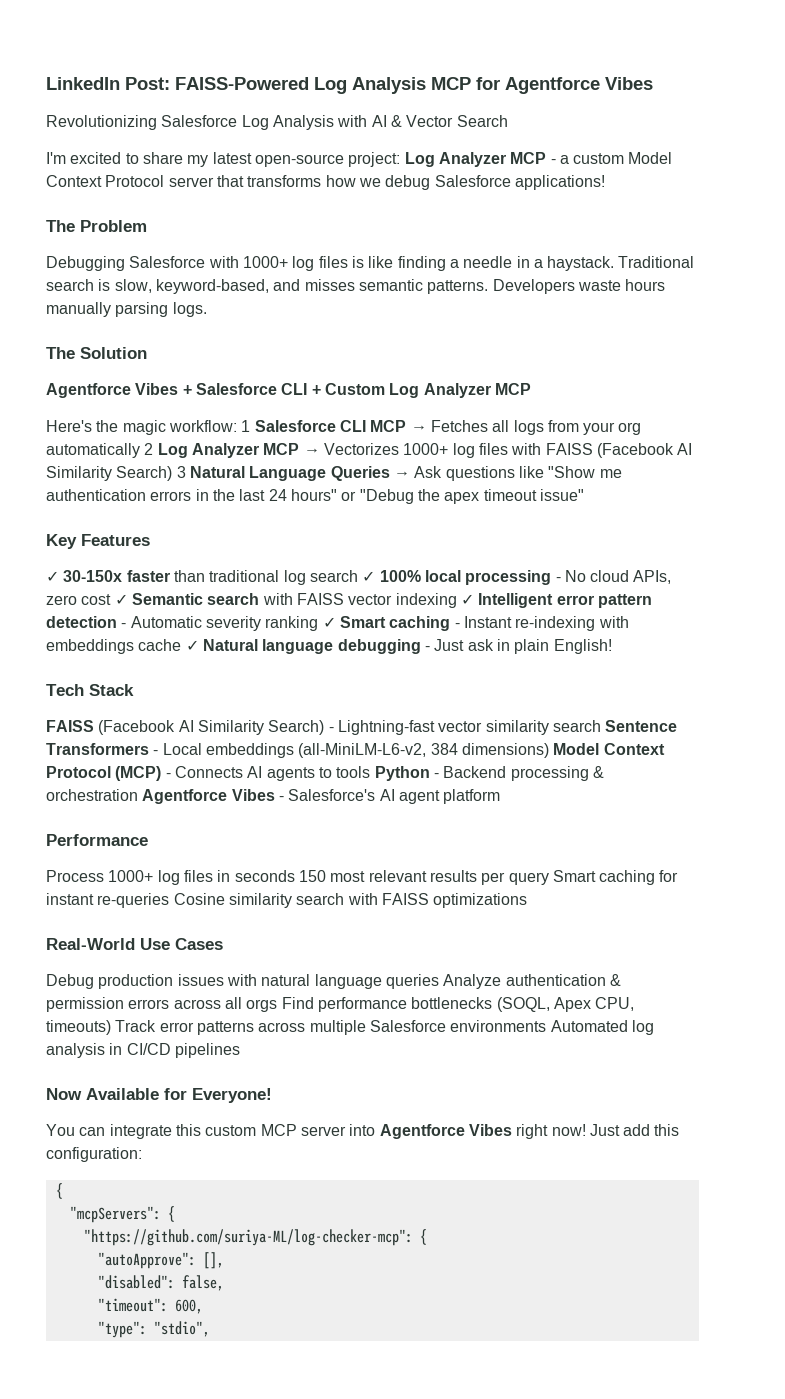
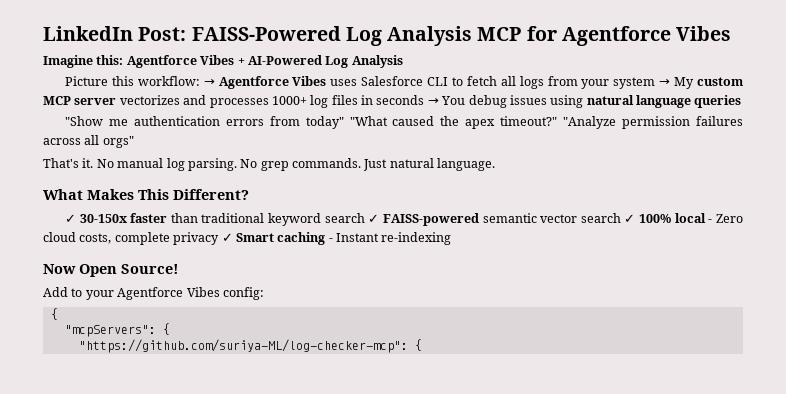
[46,115,508,130] [46,152,673,167] [46,175,605,190] [46,220,147,232] [46,256,695,271] [46,279,666,294] [46,302,207,317] [46,347,147,359] [46,383,531,398] [46,420,642,435] [46,443,693,458] [46,466,622,481] [46,489,584,504] [46,534,150,549] Revolutionizing Salesforce Log Analysis with AI & Vector Search // I'm excited to share my latest open-source project: Log Analyzer MCP - a custom Model Context Protocol server that transforms how we debug Salesforce applications! // The Problem // Debugging Salesforce with 1000+ log files is like finding a needle in a haystack. Traditional search is slow, keyword-based, and misses semantic patterns. Developers waste hours manually parsing logs. // The Solution // Agentforce Vibes + Salesforce CLI + Custom Log Analyzer MCP // Here's the magic workflow: 1 Salesforce CLI MCP → Fetches all logs from your org automatically 2 Log Analyzer MCP → Vectorizes 1000+ log files with FAISS (Facebook AI Similarity Search) 3 Natural Language Queries → Ask questions like "Show me authentication errors in the last 24 hours" or "Debug the apex timeout issue" // Key Features -> [43,55,403,68] [64,76,744,89] [43,95,742,108] [64,116,744,129] [43,135,134,148] [43,158,496,171] [43,189,249,200] Imagine this: Agentforce Vibes + AI-Powered Log Analysis // Picture this workflow: → Agentforce Vibes uses Salesforce CLI to fetch all logs from your system → My custom MCP server vectorizes and processes 1000+ log files in seconds → You debug issues using natural language queries // "Show me authentication errors from today" "What caused the apex timeout?" "Analyze permission failures across all orgs" // That's it. No manual log parsing. No grep commands. Just natural language. // What Makes This Different?
[283,570,672,585] [46,593,652,608] [46,616,319,631] log search ✓ 100% local processing - No cloud APIs, zero cost ✓ Semantic search with FAISS vector indexing ✓ Intelligent error pattern detection - Automatic severity ranking -> [268,213,744,226] [43,232,220,245] keyword search ✓ FAISS-powered semantic vector search ✓ 100% local - Zero cloud costs, complete privacy
[598,616,629,628] [46,639,612,654] [46,684,134,696] [46,720,678,735] [46,743,665,758] [46,766,604,781] [46,789,501,804] [46,834,148,846] [46,870,679,885] [46,893,528,908] [46,938,223,950] [46,974,621,989] [46,997,635,1012] [46,1020,654,1035] [46,1043,240,1058] [46,1088,272,1103] [46,1124,680,1139] [46,1147,142,1162] with embeddings cache ✓ Natural language debugging - Just ask in plain English! // Tech Stack // FAISS (Facebook AI Similarity Search) - Lightning-fast vector similarity search Sentence Transformers - Local embeddings (all-MiniLM-L6-v2, 384 dimensions) Model Context Protocol (MCP) - Connects AI agents to tools Python - Backend processing & orchestration Agentforce Vibes - Salesforce's AI agent platform // Performance // Process 1000+ log files in seconds 150 most relevant results per query Smart caching for instant re-queries Cosine similarity search with FAISS optimizations // Real-World Use Cases // Debug production issues with natural language queries Analyze authentication & permission errors across all orgs Find performance bottlenecks (SOQL, Apex CPU, timeouts) Track error patterns across multiple Salesforce environments Automated log analysis in CI/CD pipelines // Now Available for Everyone! // You can integrate this custom MCP server into Agentforce Vibes right now! Just add this configuration: -> [43,264,179,277] [43,287,264,300] // Now Open Source! // Add to your Agentforce Vibes config:
[97,1252,224,1269] [97,1275,224,1291] [97,1298,203,1314] [97,1321,210,1338] // "autoApprove": [], // "disabled": false, // "timeout": 600, // "type": "stdio", -> (422, 345) none

